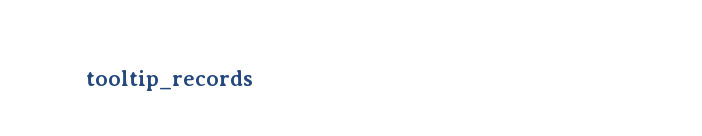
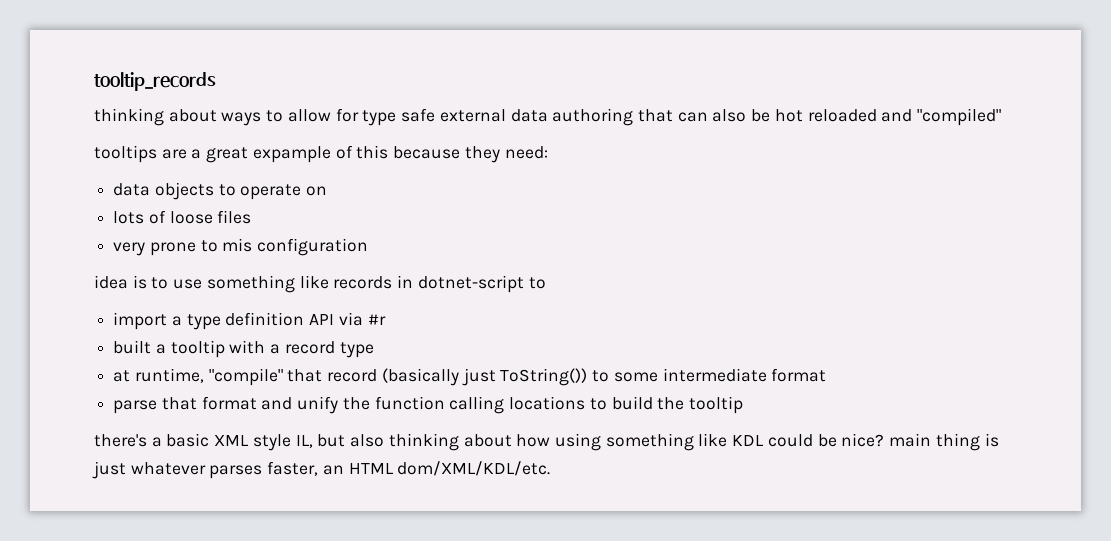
(253, 80) none -> [94,108,1002,126] [94,145,548,163] [113,182,328,200] [113,210,252,224] [113,238,369,256] [94,275,546,293] [113,312,386,330] [113,340,374,358] [113,368,827,386] [113,396,743,414] [94,433,999,451] [92,461,551,479] // thinking about ways to allow for type safe external data authoring that can also be hot reloaded and "compiled" // tooltips are a great expample of this because they need: // data objects to operate on // lots of loose files // very prone to mis configuration // idea is to use something like records in dotnet-script to // import a type definition API via #r // built a tooltip with a record type // at runtime, "compile" that record (basically just ToString()) to some intermediate format // parse that format and unify the function calling locations to build the tooltip // there's a basic XML style IL, but also thinking about how using something like KDL could be nice? main thing is just whatever parses faster, an HTML dom/XML/KDL/etc.

